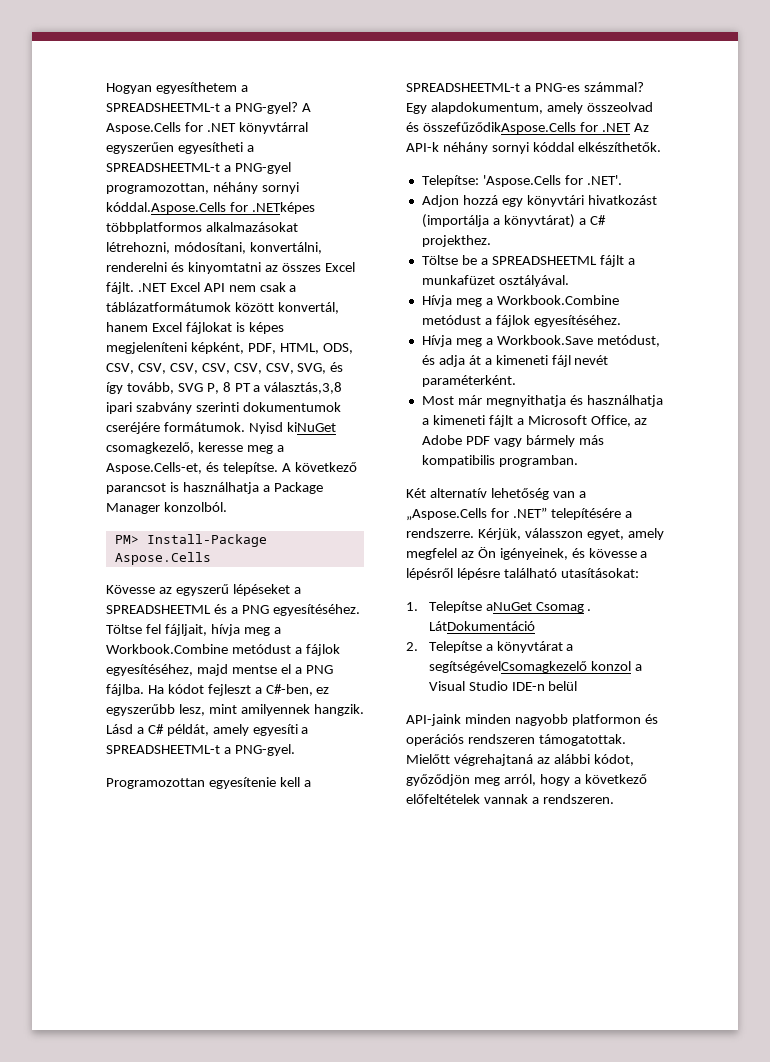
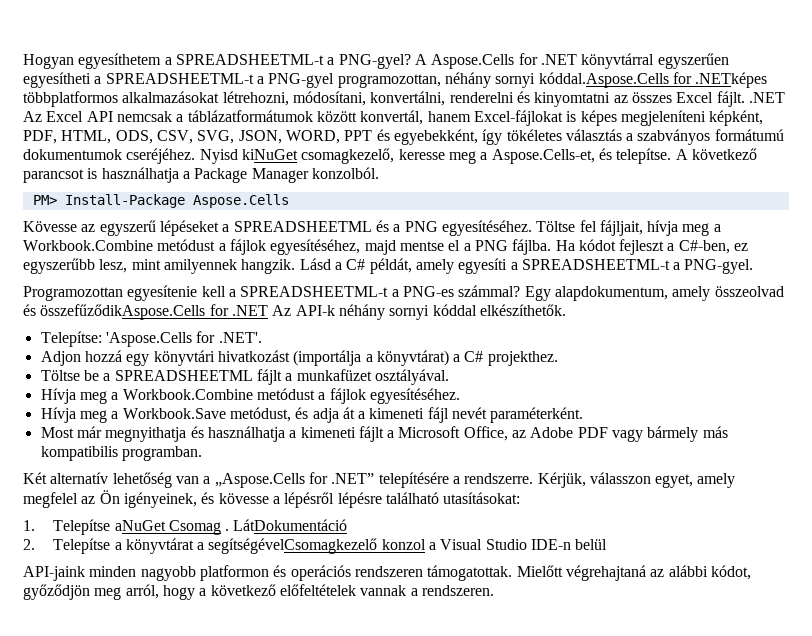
(167, 287) none -> [23,111,42,122] Az
[228,282,286,292] nem csak -> [116,111,172,122] nemcsak
[151,322,232,334] Excel fájlokat -> [473,110,563,126] Excel-fájlokat
[137,362,344,374] [106,382,343,394] [106,402,341,414] [106,422,245,434] CSV, CSV, CSV, CSV, CSV, SVG, és így tovább, SVG P, 8 PT a választás,3,8 ipari szabvány szerinti dokumentumok cseréjére formátumok. -> [197,129,784,145] [23,148,196,164] SVG, JSON, WORD, PPT és egyebekként, így tökéletes választás a szabványos formátumú dokumentumok cseréjéhez.

